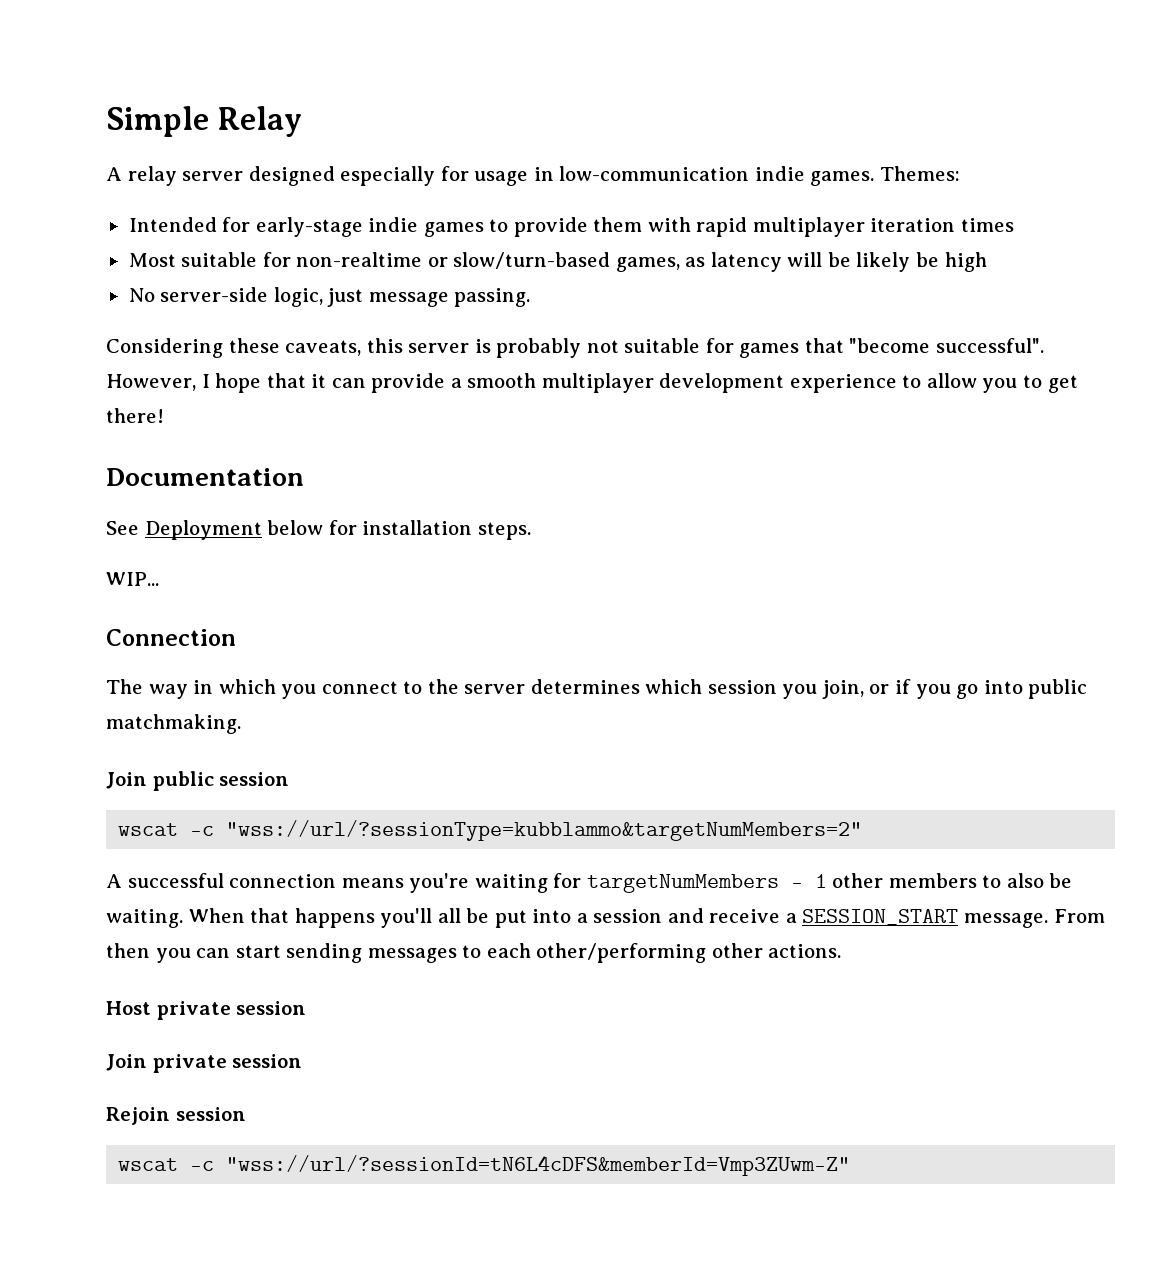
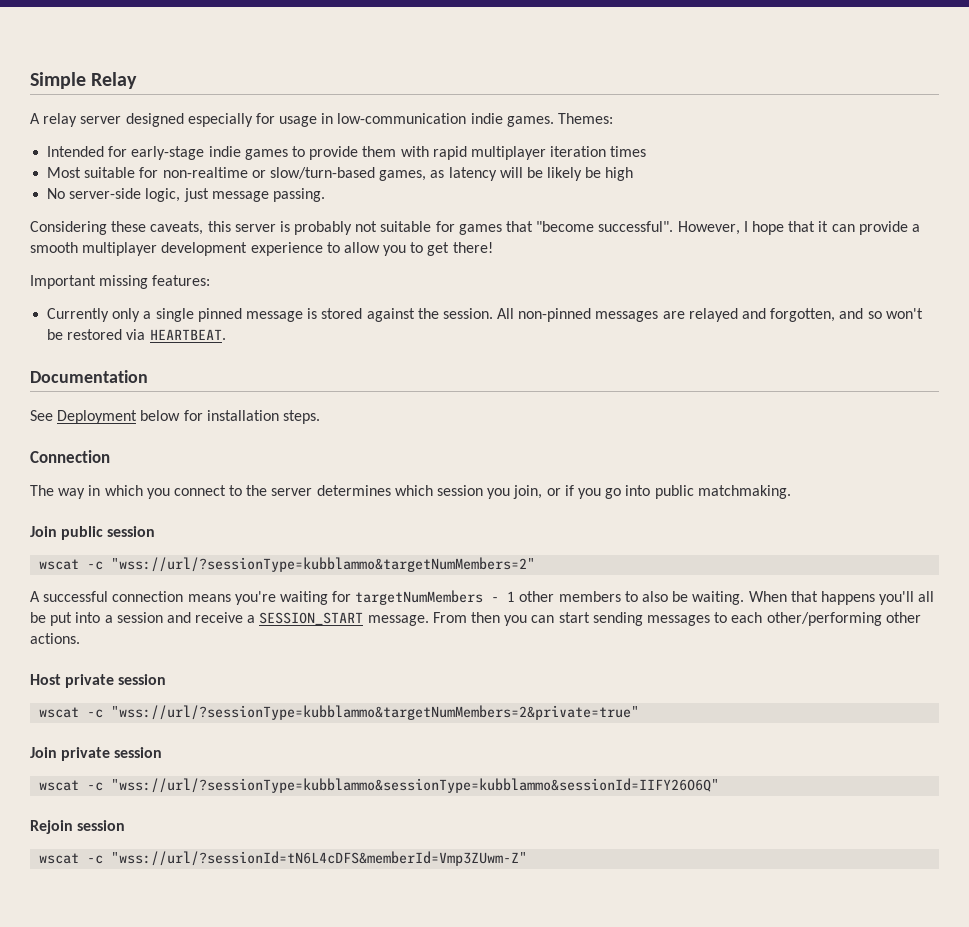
(164, 415) none -> [30,275,211,289] [47,308,923,322] [47,329,226,340] // Important missing features: // Currently only a single pinned message is stored against the session. All non-pinned messages are relayed and forgotten, and so won't be restored via HEARTBEAT.
[106,572,159,586] // WIP... -> (320, 417) none
(307, 1008) none -> [39,705,640,720] // wscat -c "wss://url/?sessionType=kubblammo&targetNumMembers=2&private=true"
(303, 1061) none -> [39,778,720,793] // wscat -c "wss://url/?sessionType=kubblammo&sessionType=kubblammo&sessionId=IIFY26O6Q"

